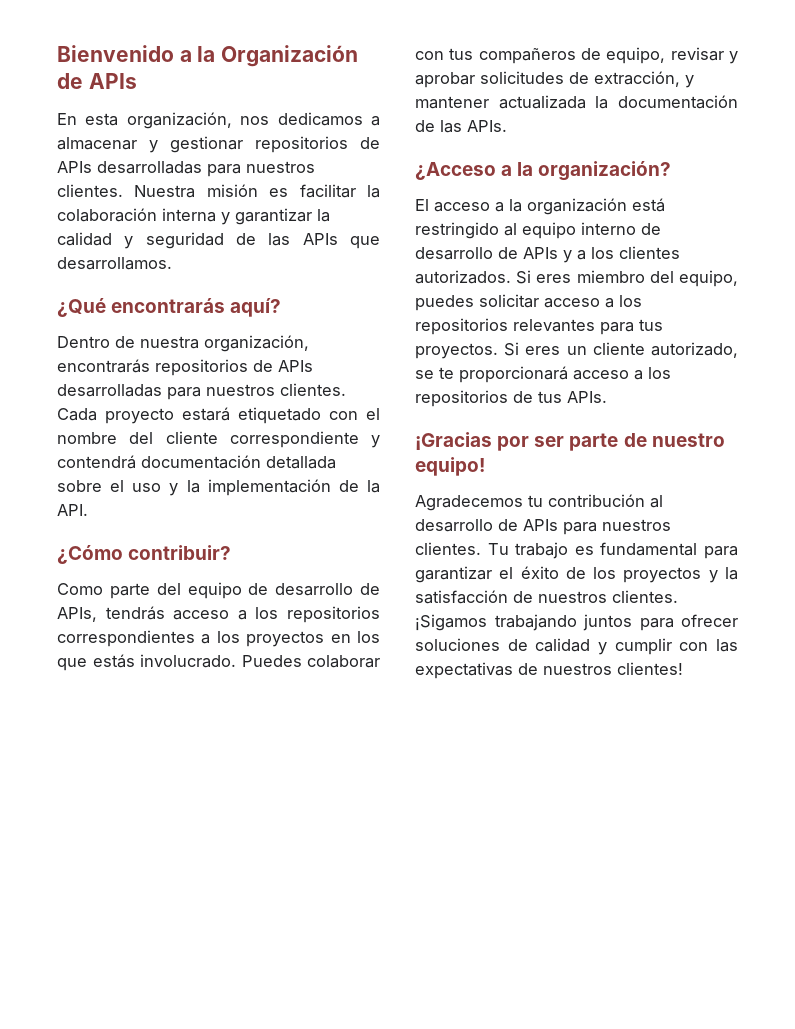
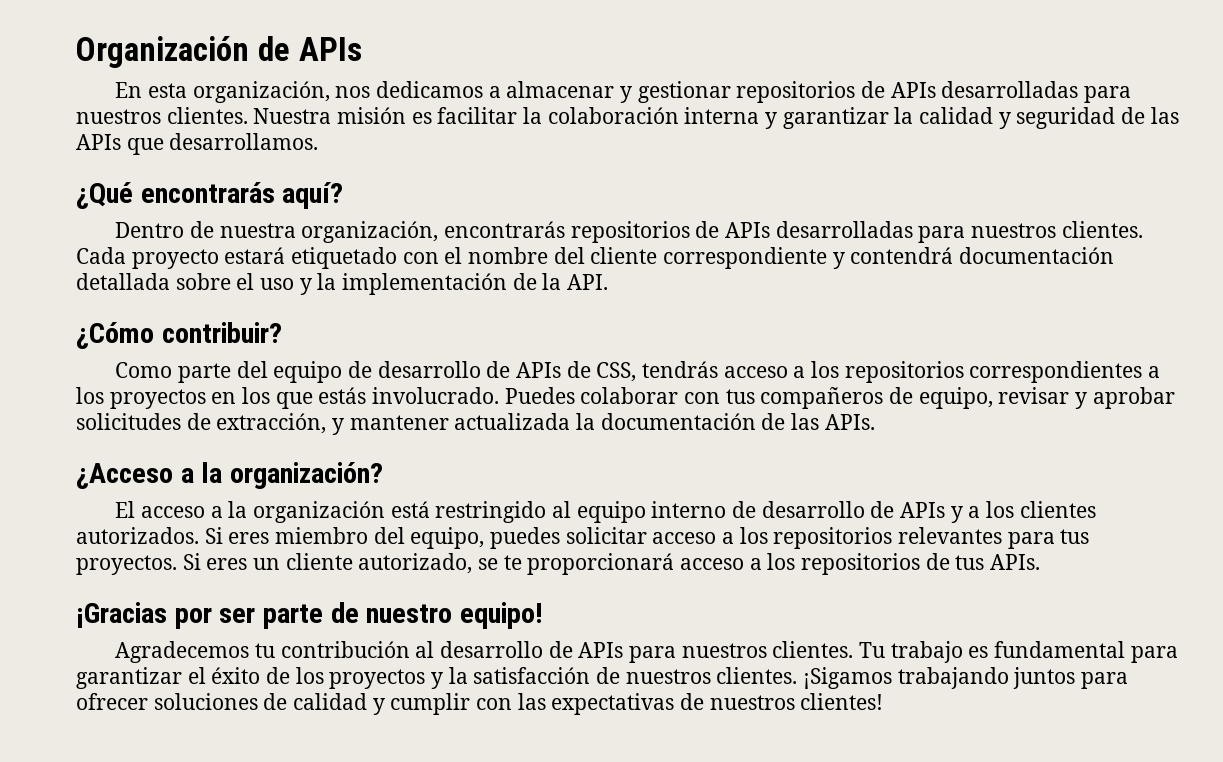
[57,45,216,62] Bienvenido a la -> (76, 52) none
[57,607,97,622] APIs, -> [515,361,637,382] APIs de CSS,

